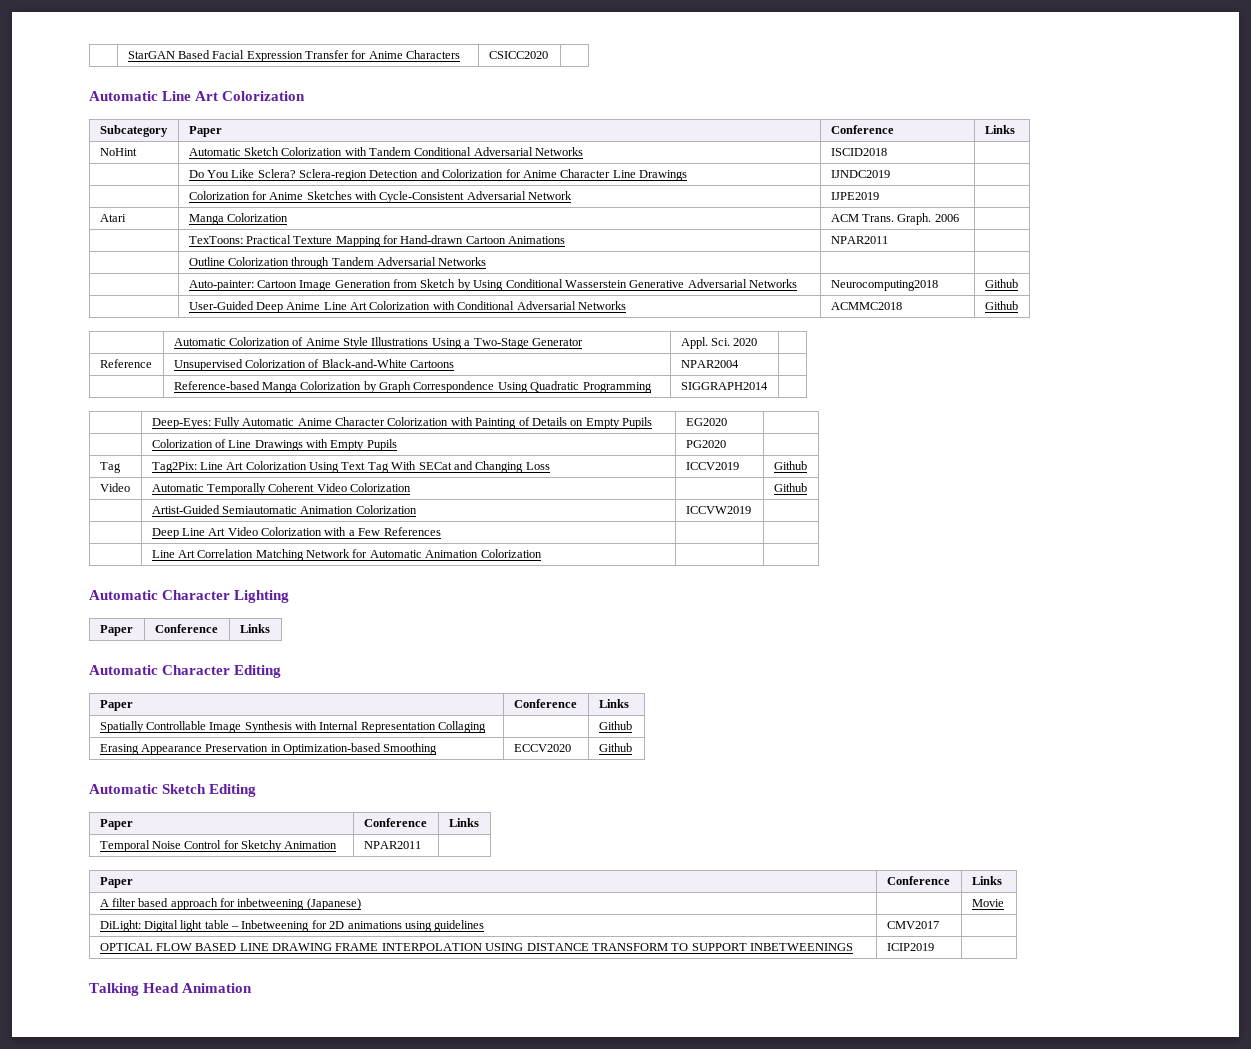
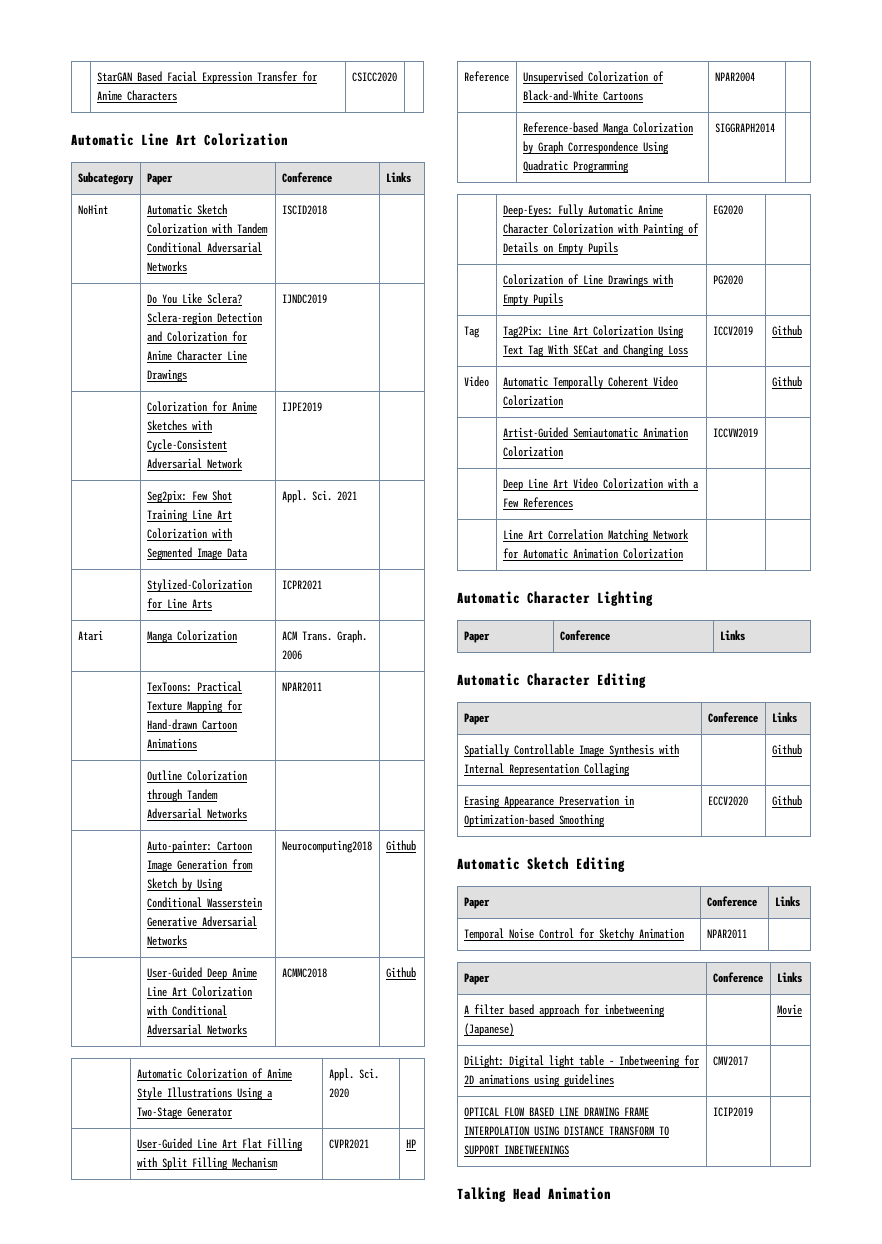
(879, 196) none -> [146,490,232,503] [146,509,232,522] [146,528,232,539] [146,547,248,560] [281,490,357,503] [146,579,252,592] [146,598,212,609] [281,580,322,590] // | Seg2pix: Few Shot Training Line Art Colorization with Segmented Image Data | Appl. Sci. 2021 | // | Stylized-Colorization for Line Arts | ICPR2021 |
(758, 342) none -> [136,1138,303,1151] [136,1157,278,1170] [328,1139,369,1149] [405,1139,416,1148] // | User-Guided Line Art Flat Filling with Split Filling Mechanism | CVPR2021 | HP

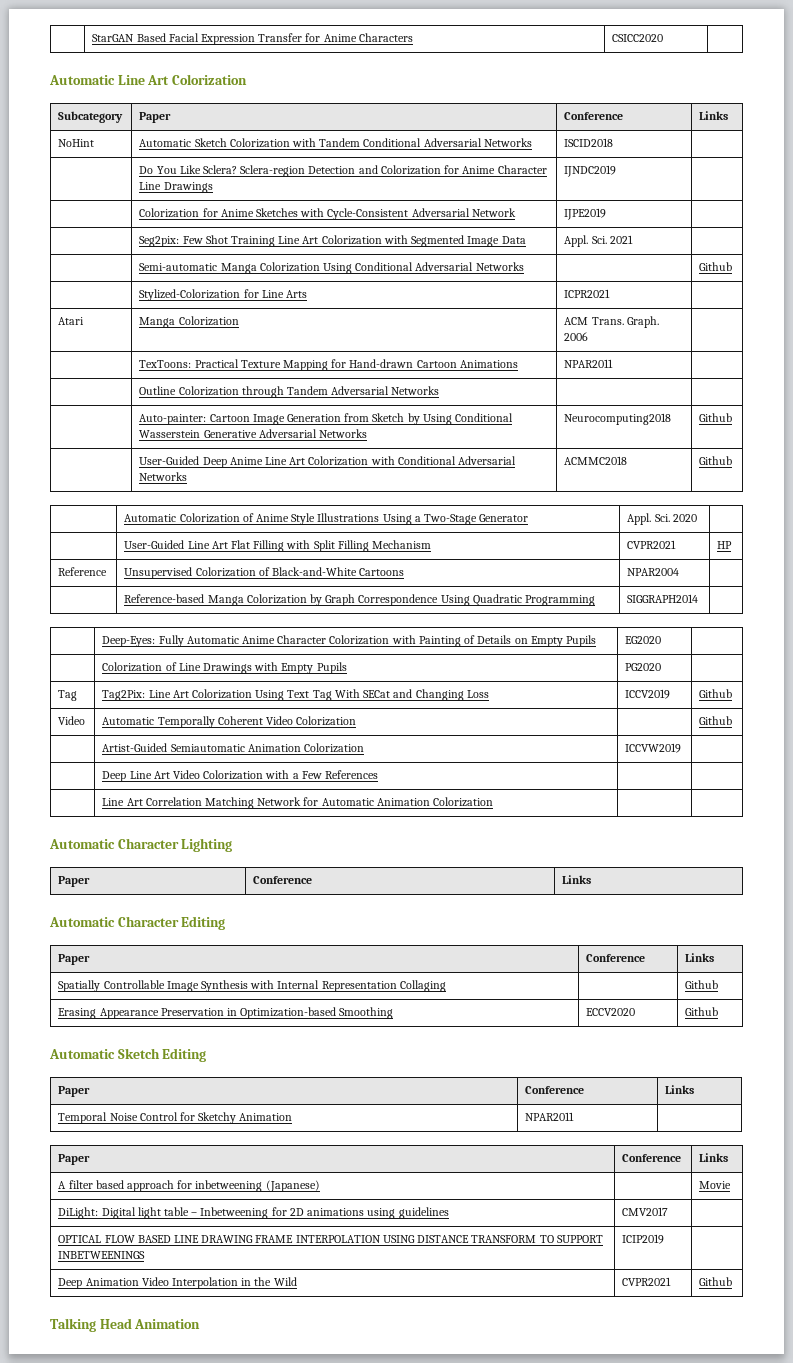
(357, 496) none -> [139,262,524,274] [699,262,733,271] // | Semi-automatic Manga Colorization Using Conditional Adversarial Networks | | Github
(753, 1112) none -> [58,1277,297,1289] [622,1277,672,1286] [699,1277,733,1286] // Deep Animation Video Interpolation in the Wild | CVPR2021 | Github

